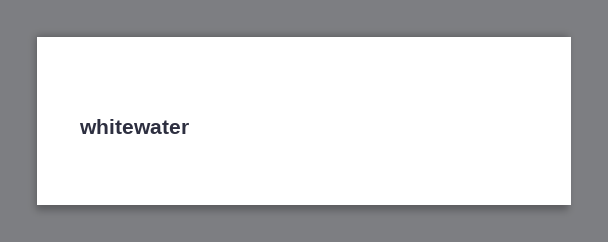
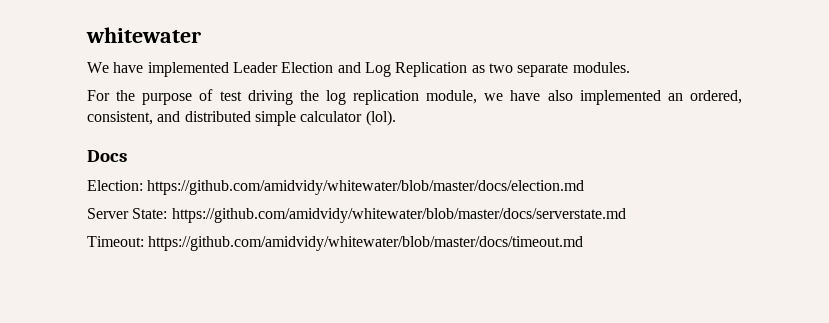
(189, 126) none -> [87,62,630,77] [87,89,742,105] [87,110,396,126] [87,150,127,162] [87,180,585,195] [87,208,626,223] [87,236,584,251] // We have implemented Leader Election and Log Replication as two separate modules. // For the purpose of test driving the log replication module, we have also implemented an ordered, consistent, and distributed simple calculator (lol). // Docs // Election: https://github.com/amidvidy/whitewater/blob/master/docs/election.md // Server State: https://github.com/amidvidy/whitewater/blob/master/docs/serverstate.md // Timeout: https://github.com/amidvidy/whitewater/blob/master/docs/timeout.md

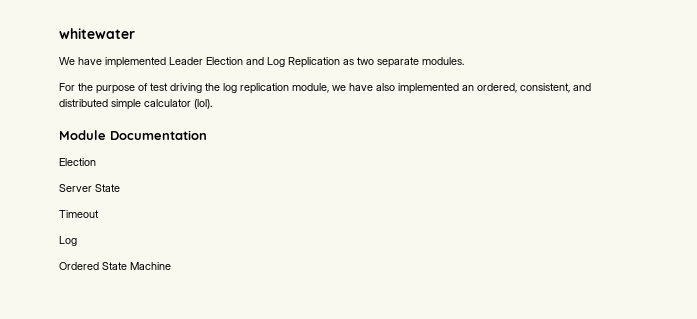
[87,150,127,162] [87,180,585,195] [87,208,626,223] [87,236,584,251] Docs // Election: https://github.com/amidvidy/whitewater/blob/master/docs/election.md // Server State: https://github.com/amidvidy/whitewater/blob/master/docs/serverstate.md // Timeout: https://github.com/amidvidy/whitewater/blob/master/docs/timeout.md -> [59,130,207,140] [59,158,96,166] [59,184,120,192] [59,210,99,218] [59,236,77,246] [59,262,171,270] Module Documentation // Election // Server State // Timeout // Log // Ordered State Machine

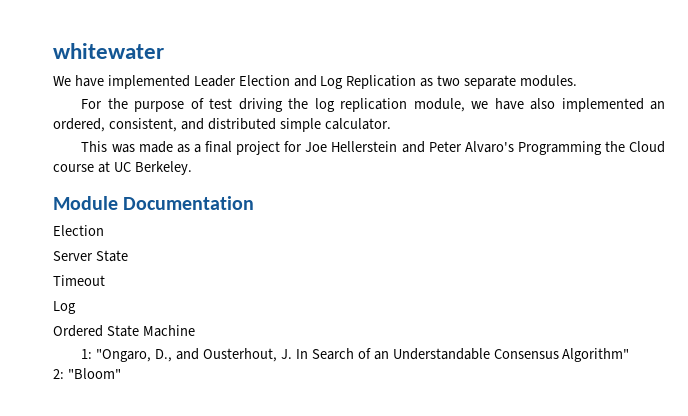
[144,99,212,109] calculator (lol). -> [324,118,391,130] [81,141,665,155] [53,161,192,175] calculator. // This was made as a final project for Joe Hellerstein and Peter Alvaro's Programming the Cloud course at UC Berkeley.
(171, 266) none -> [81,348,630,362] [53,368,121,379] // 1: "Ongaro, D., and Ousterhout, J. In Search of an Understandable Consensus Algorithm" // 2: "Bloom"

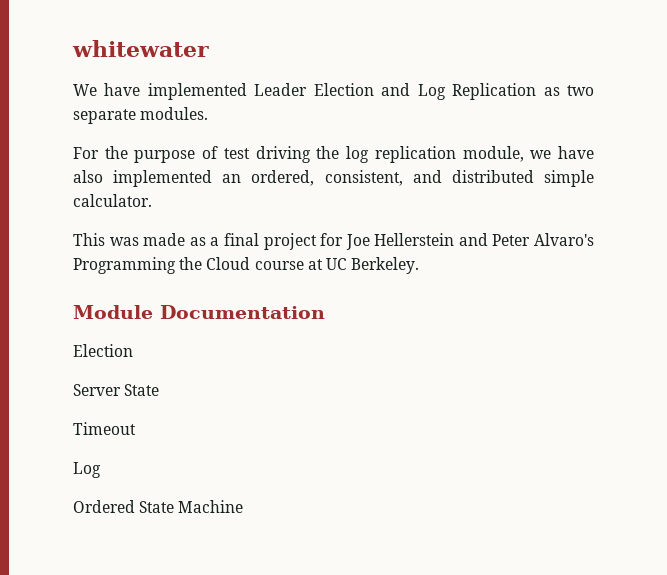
[81,348,630,362] [53,368,121,379] // 1: "Ongaro, D., and Ousterhout, J. In Search of an Understandable Consensus Algorithm" // 2: "Bloom" -> (244, 506) none

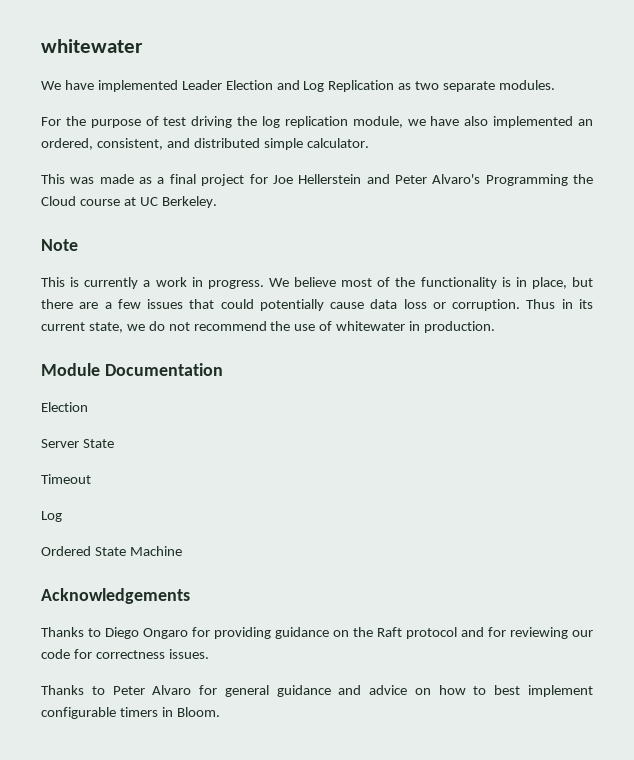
(420, 265) none -> [41,239,78,251] [41,277,593,289] [41,299,593,311] [41,321,496,333] // Note // This is currently a work in progress. We believe most of the functionality is in place, but there are a few issues that could potentially cause data loss or corruption. Thus in its current state, we do not recommend the use of whitewater in production.
(244, 506) none -> [41,588,190,604] [41,627,593,639] [41,649,209,659] [41,685,593,697] [41,707,220,719] // Acknowledgements // Thanks to Diego Ongaro for providing guidance on the Raft protocol and for reviewing our code for correctness issues. // Thanks to Peter Alvaro for general guidance and advice on how to best implement configurable timers in Bloom.

